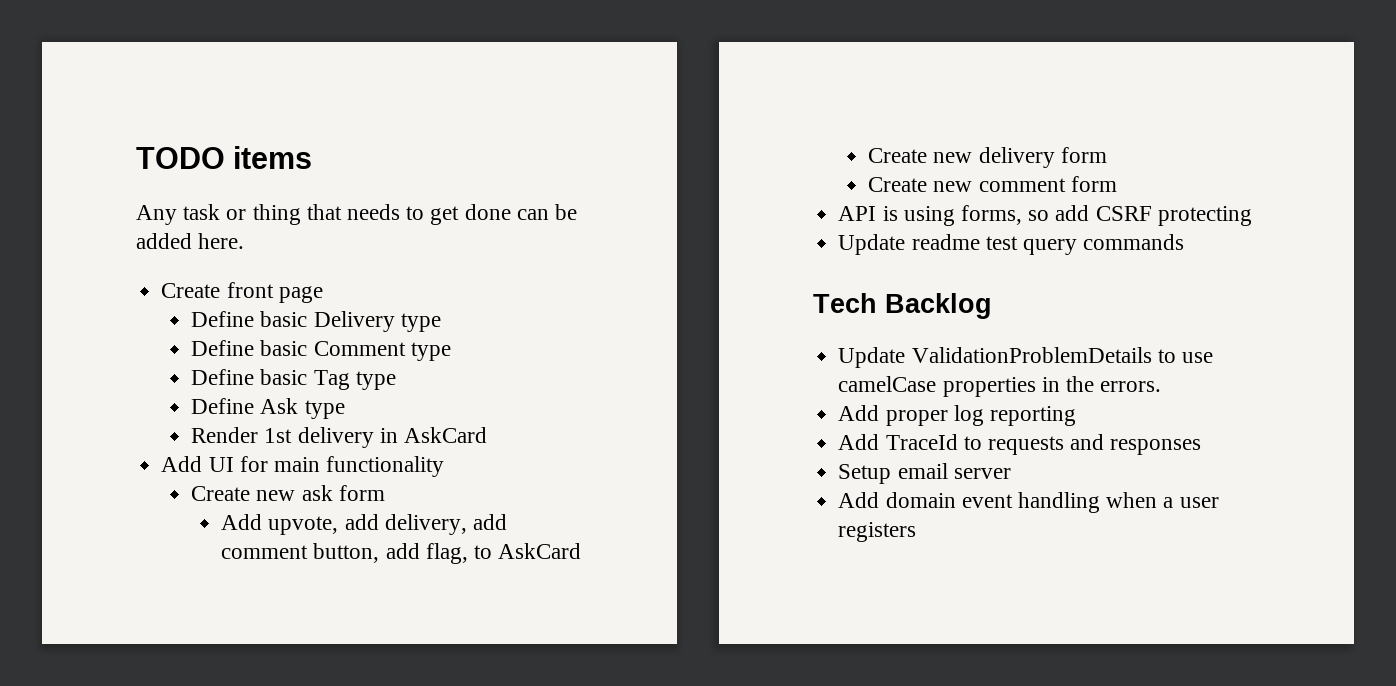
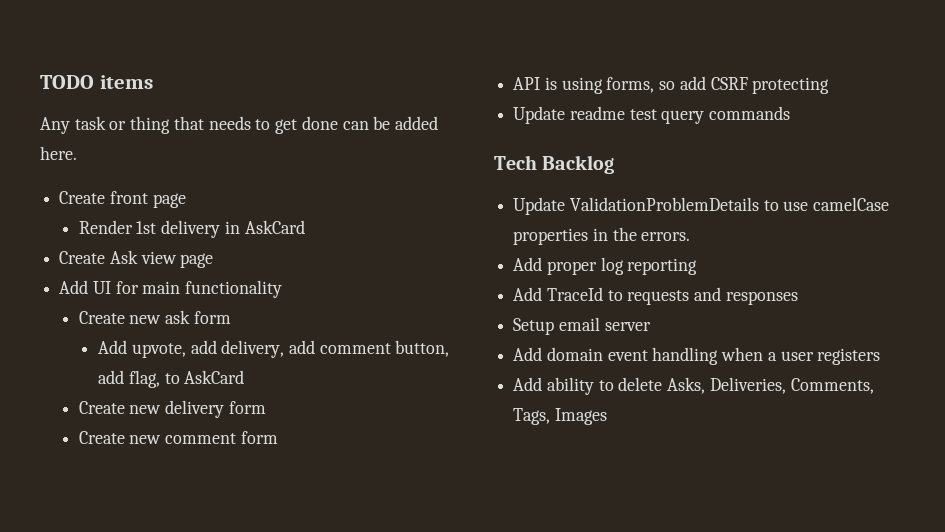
[191,311,441,332] [191,340,451,361] [191,369,396,390] [191,398,345,419] // Define basic Delivery type // Define basic Comment type // Define basic Tag type // Define Ask type -> (186, 200) none
(488, 435) none -> [59,250,214,268] // Create Ask view page
(917, 532) none -> [513,377,874,395] [513,408,607,425] // Add ability to delete Asks, Deliveries, Comments, Tags, Images

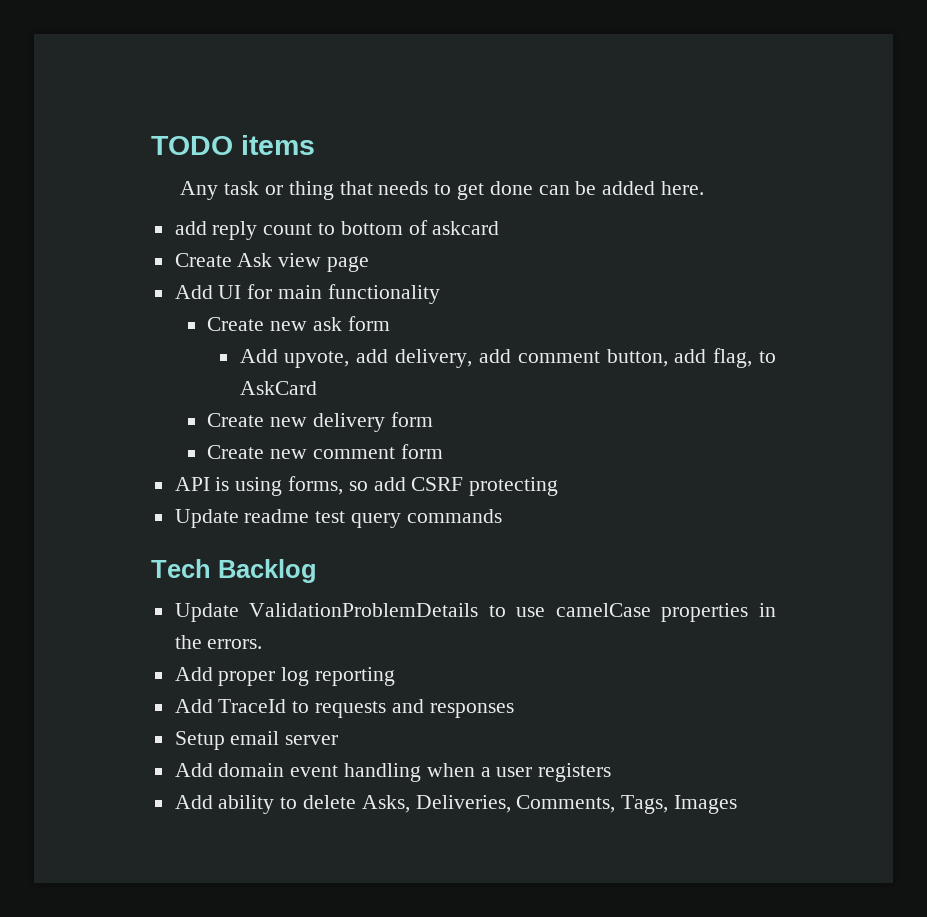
[59,191,186,208] [78,220,305,238] Create front page // Render 1st delivery in AskCard -> [174,220,500,240] add reply count to bottom of askcard

